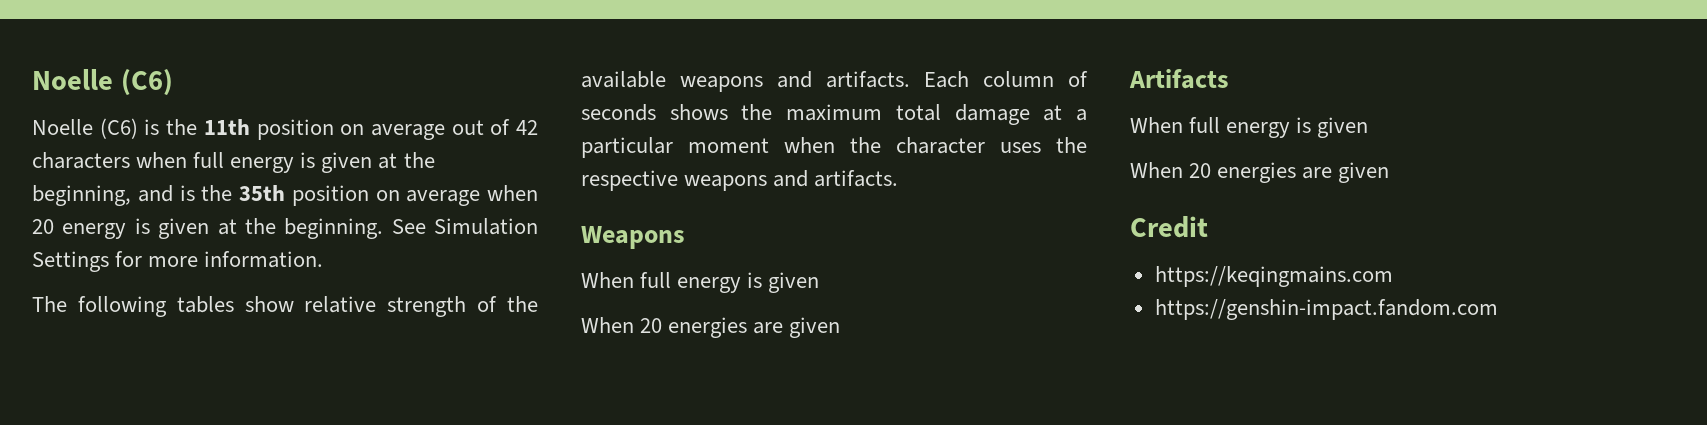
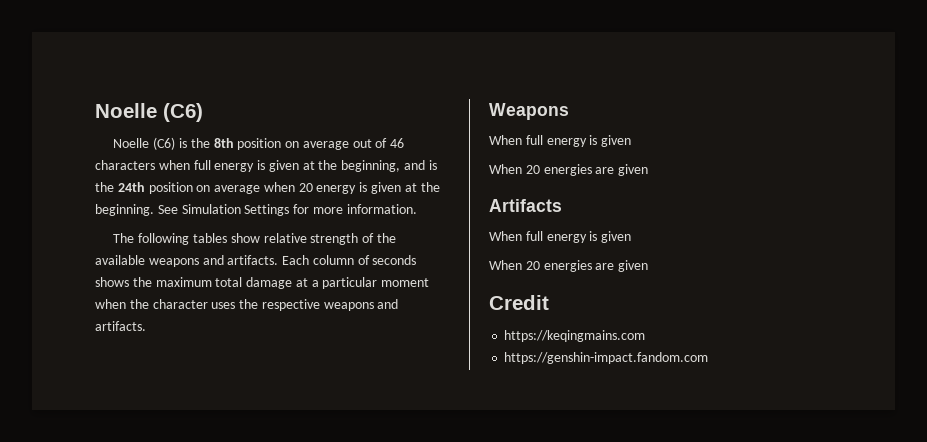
[203,119,250,135] 11th -> [213,138,234,148] 8th
[516,120,538,135] 42 -> [390,138,405,148] 46
[239,185,285,201] 35th -> [117,182,145,192] 24th

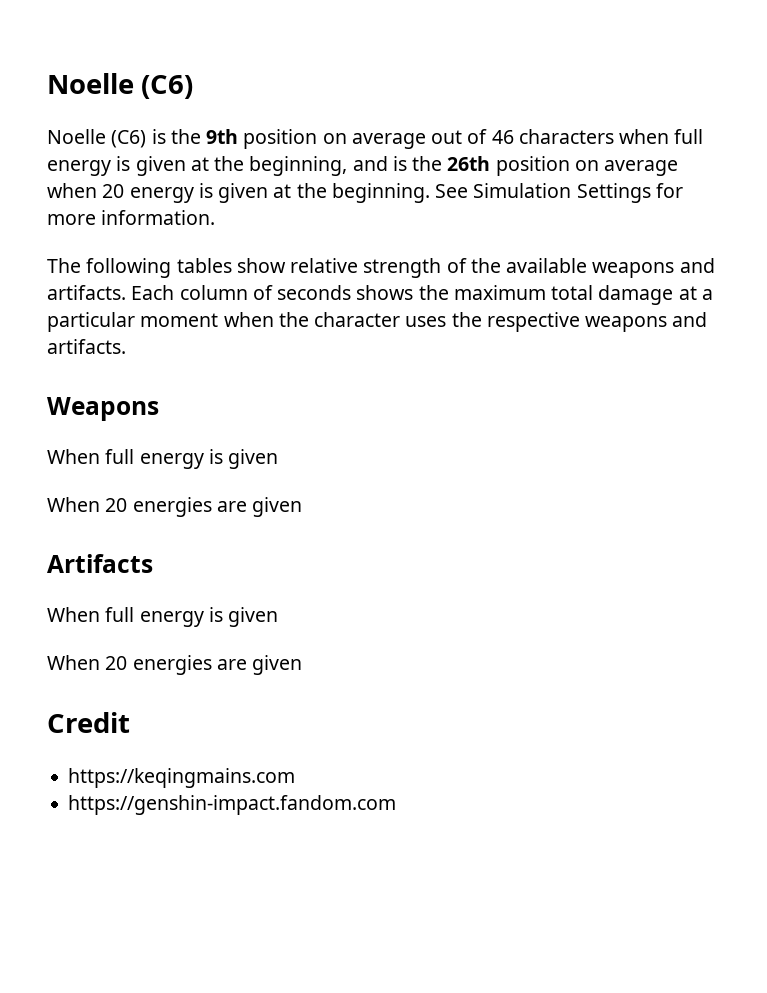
[213,138,234,148] 8th -> [206,129,239,144] 9th
[117,182,145,192] 24th -> [447,156,491,171] 26th

